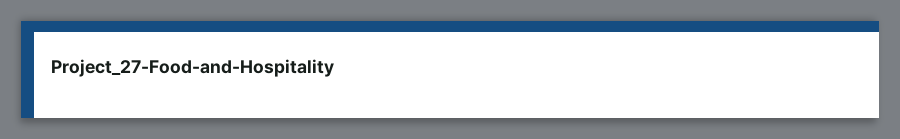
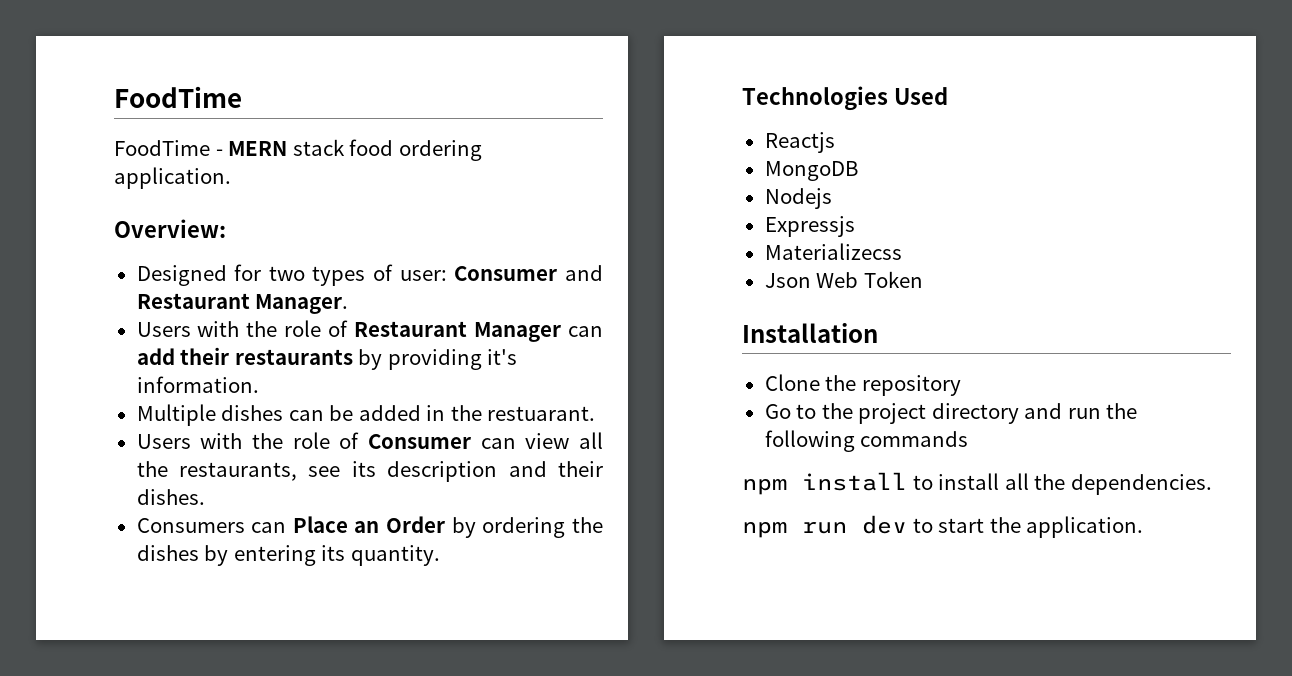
[51,59,334,77] Project_27-Food-and-Hospitality -> [114,86,242,108] [114,139,482,161] [114,167,231,189] [114,219,226,238] [136,264,603,286] [136,293,349,314] [136,320,603,342] [136,347,518,370] [136,376,259,393] [136,404,596,426] [136,432,603,449] [136,461,603,482] [136,489,205,505] [136,516,603,538] [136,545,440,566] [742,86,948,111] [764,132,835,153] [764,161,858,181] [764,188,832,209] [764,216,855,237] [764,243,902,260] [764,271,923,288] [742,323,878,343] [764,374,961,396] [764,403,1138,424] [764,430,969,452] [742,472,1212,495] [742,515,1144,538] FoodTime // FoodTime - MERN stack food ordering application. // Overview: // Designed for two types of user: Consumer and Restaurant Manager. // Users with the role of Restaurant Manager can add their restaurants by providing it's information. // Multiple dishes can be added in the restuarant. // Users with the role of Consumer can view all the restaurants, see its description and their dishes. // Consumers can Place an Order by ordering the dishes by entering its quantity. // Technologies Used // Reactjs // MongoDB // Nodejs // Expressjs // Materializecss // Json Web Token // Installation // Clone the repository // Go to the project directory and run the following commands // npm install to install all the dependencies. // npm run dev to start the application.

